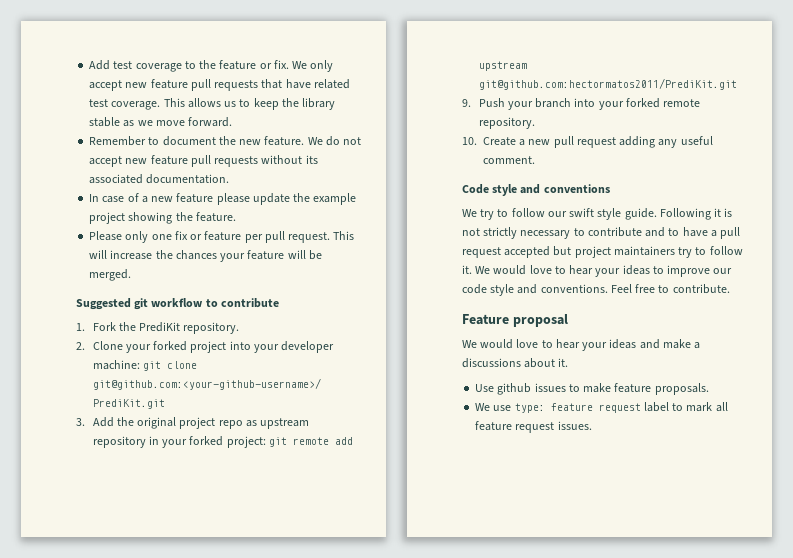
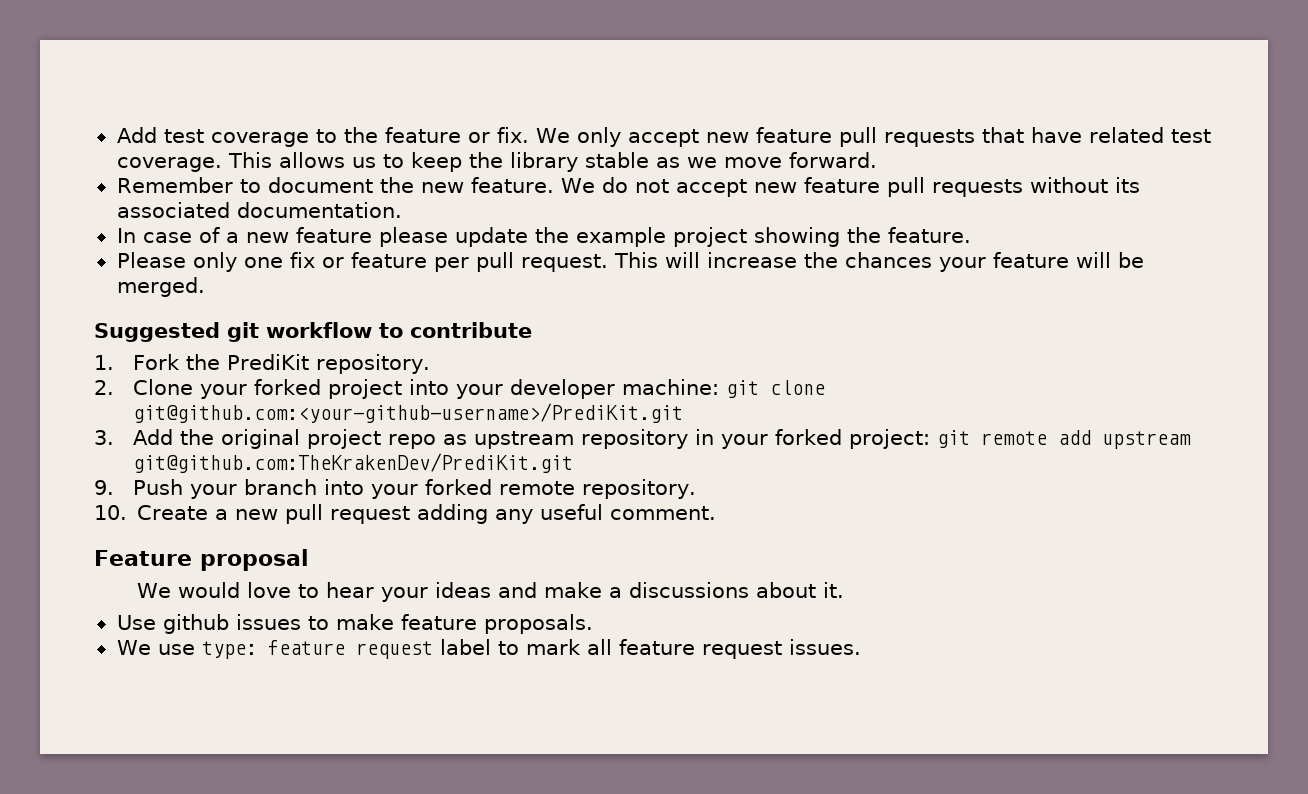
[478,78,737,90] git@github.com:hectormatos2011/PrediKit.git -> [132,453,573,473] git@github.com:TheKrakenDev/PrediKit.git
[462,184,610,196] [462,208,733,220] [462,227,741,239] [462,246,743,258] [462,265,733,277] [462,284,730,296] // Code style and conventions // We try to follow our swift style guide. Following it is not strictly necessary to contribute and to have a pull request accepted but project maintainers try to follow it. We would love to hear your ideas to improve our code style and conventions. Feel free to contribute. -> (717, 513) none

